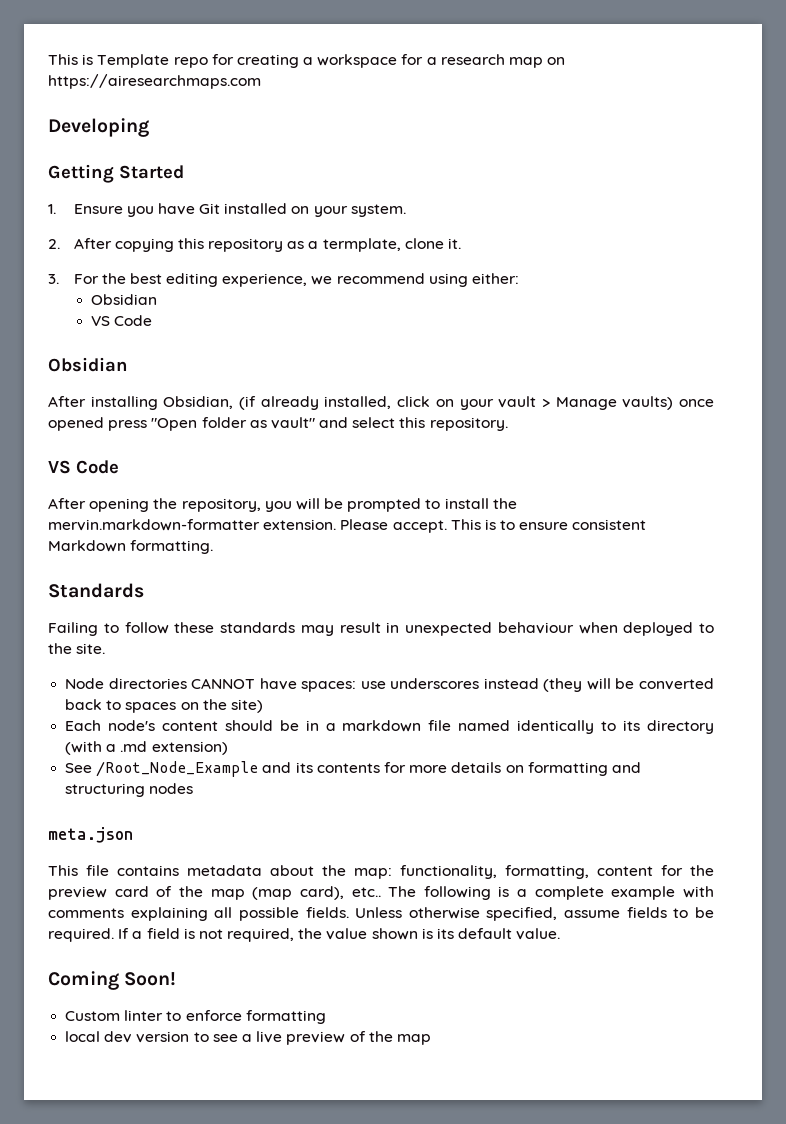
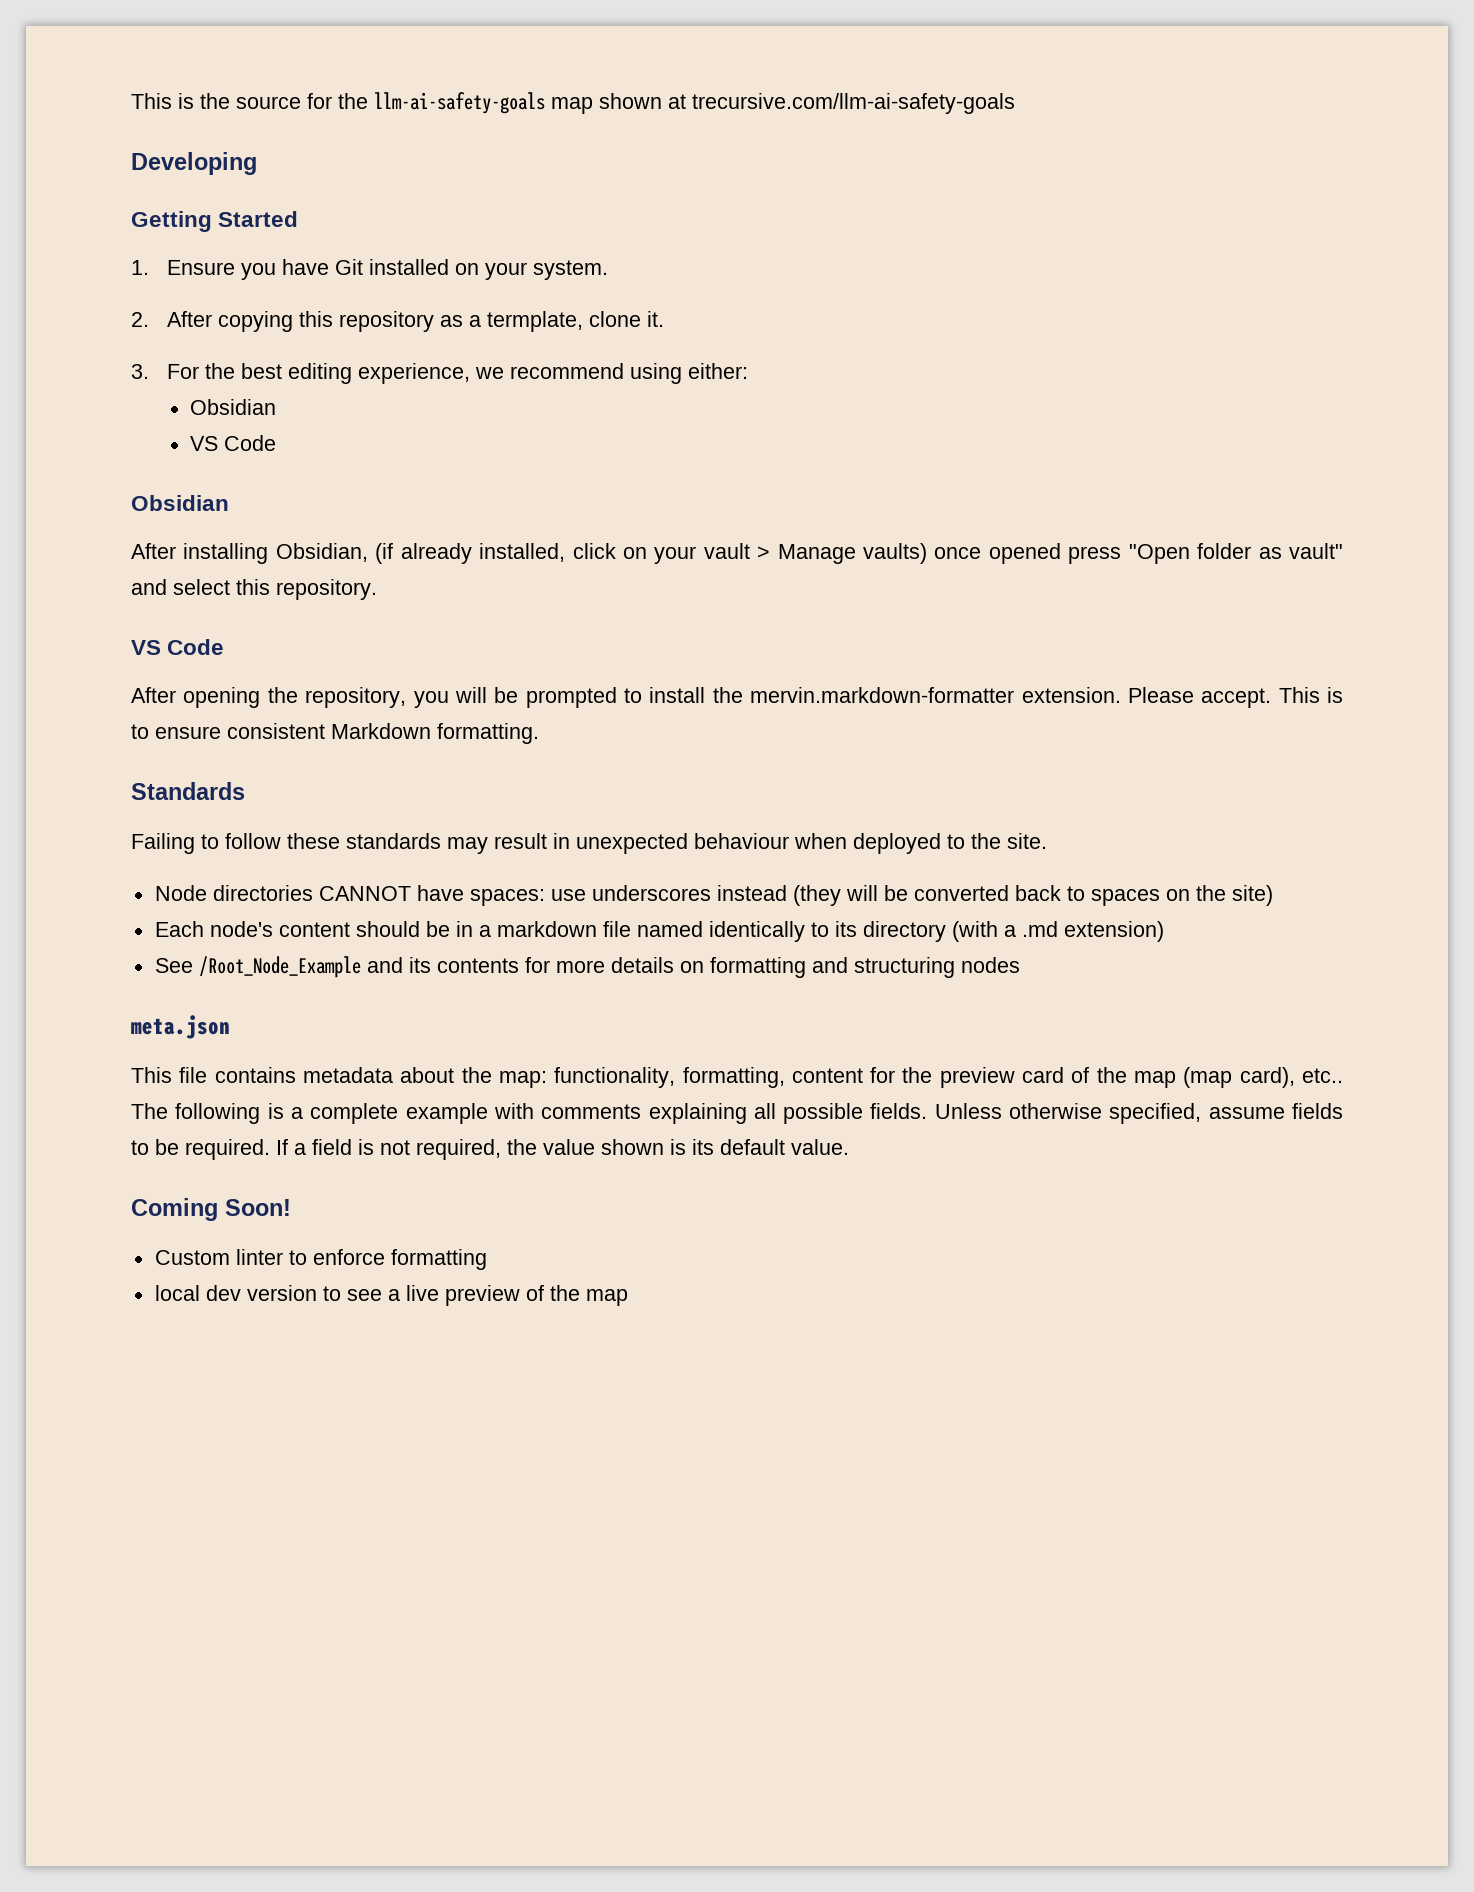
[48,54,566,68] [48,74,261,89] This is Template repo for creating a workspace for a research map on https://airesearchmaps.com -> [131,92,1015,114] This is the source for the llm-ai-safety-goals map shown at trecursive.com/llm-ai-safety-goals

